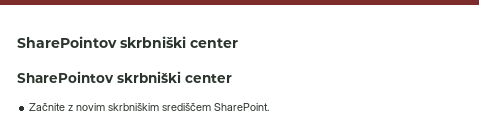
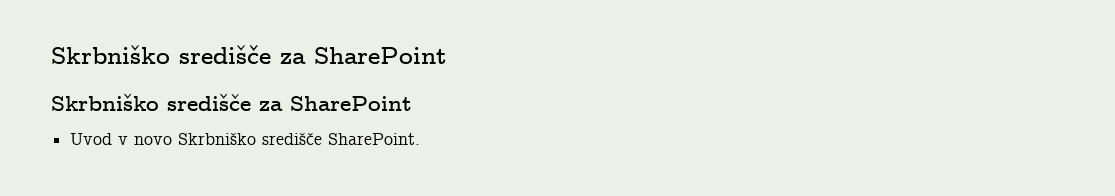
[17,36,238,48] [17,71,232,83] [29,103,212,111] SharePointov skrbniški center // SharePointov skrbniški center // Začnite z novim skrbniškim središčem -> [51,45,447,64] [51,93,412,111] [70,133,323,145] Skrbniško središče za SharePoint // Skrbniško središče za SharePoint // Uvod v novo Skrbniško središče

